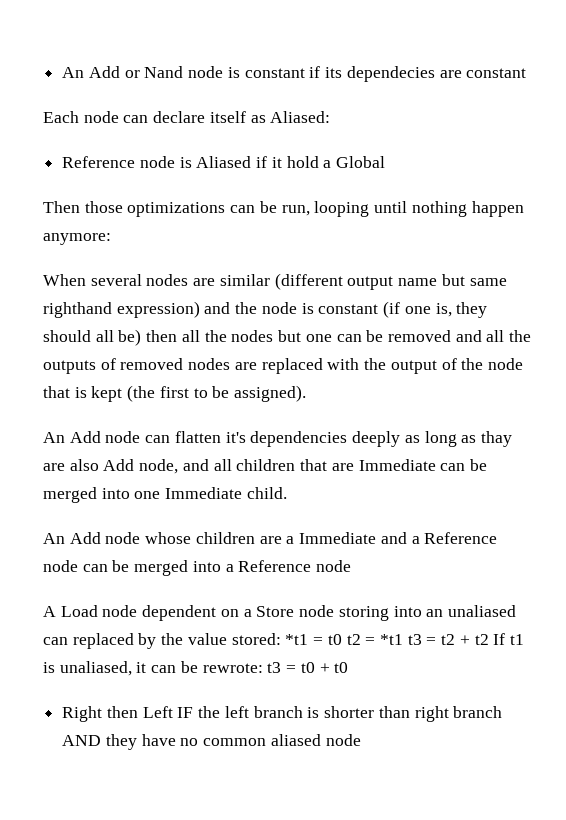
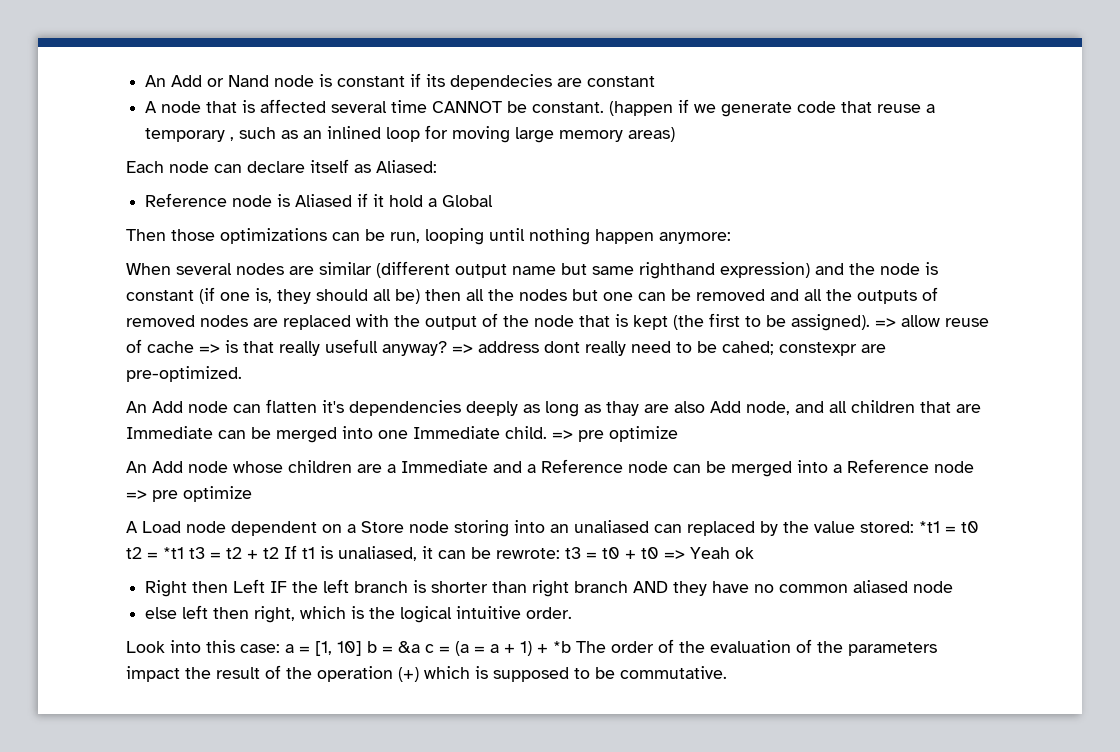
(527, 73) none -> [145,99,936,117] [145,125,676,143] // A node that is affected several time CANNOT be constant. (happen if we generate code that reuse a temporary , such as an inlined loop for moving large memory areas)
(307, 393) none -> [875,315,989,327] [126,339,886,356] [126,366,242,382] => allow reuse of cache => is that really usefull anyway? => address dont really need to be cahed; constexpr are pre-optimized.
(287, 493) none -> [552,426,678,442] => pre optimize
(352, 566) none -> [126,486,252,502] => pre optimize
(349, 667) none -> [664,547,754,559] => Yeah ok
(361, 740) none -> [145,605,573,623] [126,639,937,656] [126,665,727,682] // else left then right, which is the logical intuitive order. // Look into this case: a = [1, 10] b = &a c = (a = a + 1) + *b The order of the evaluation of the parameters impact the result of the operation (+) which is supposed to be commutative.

